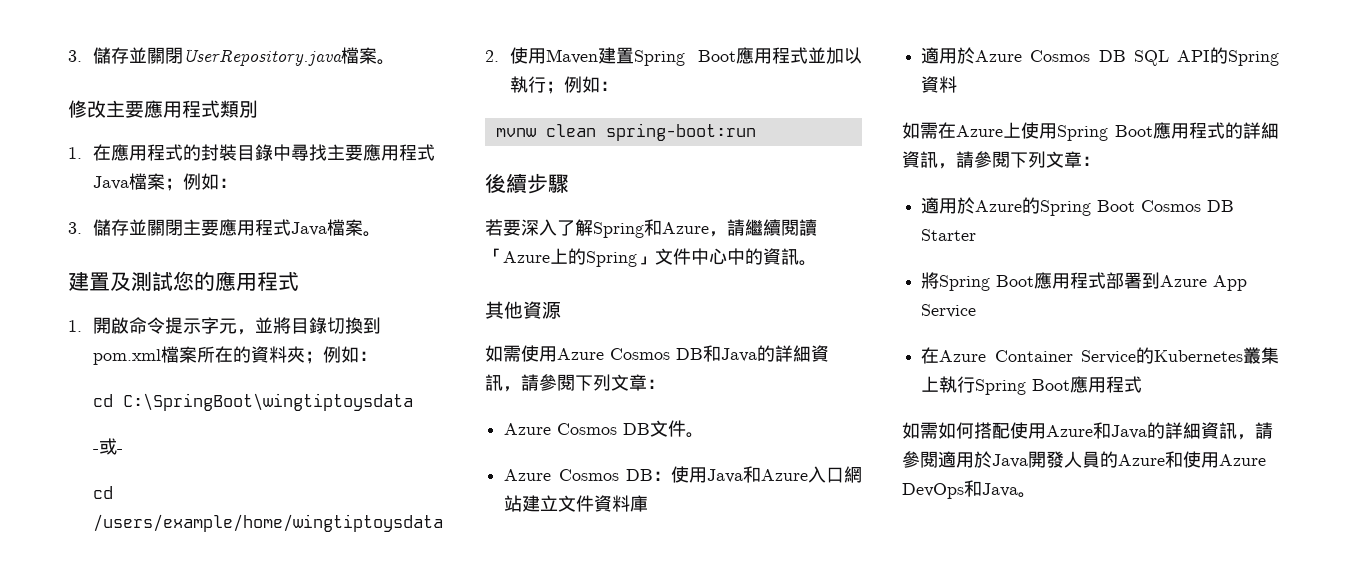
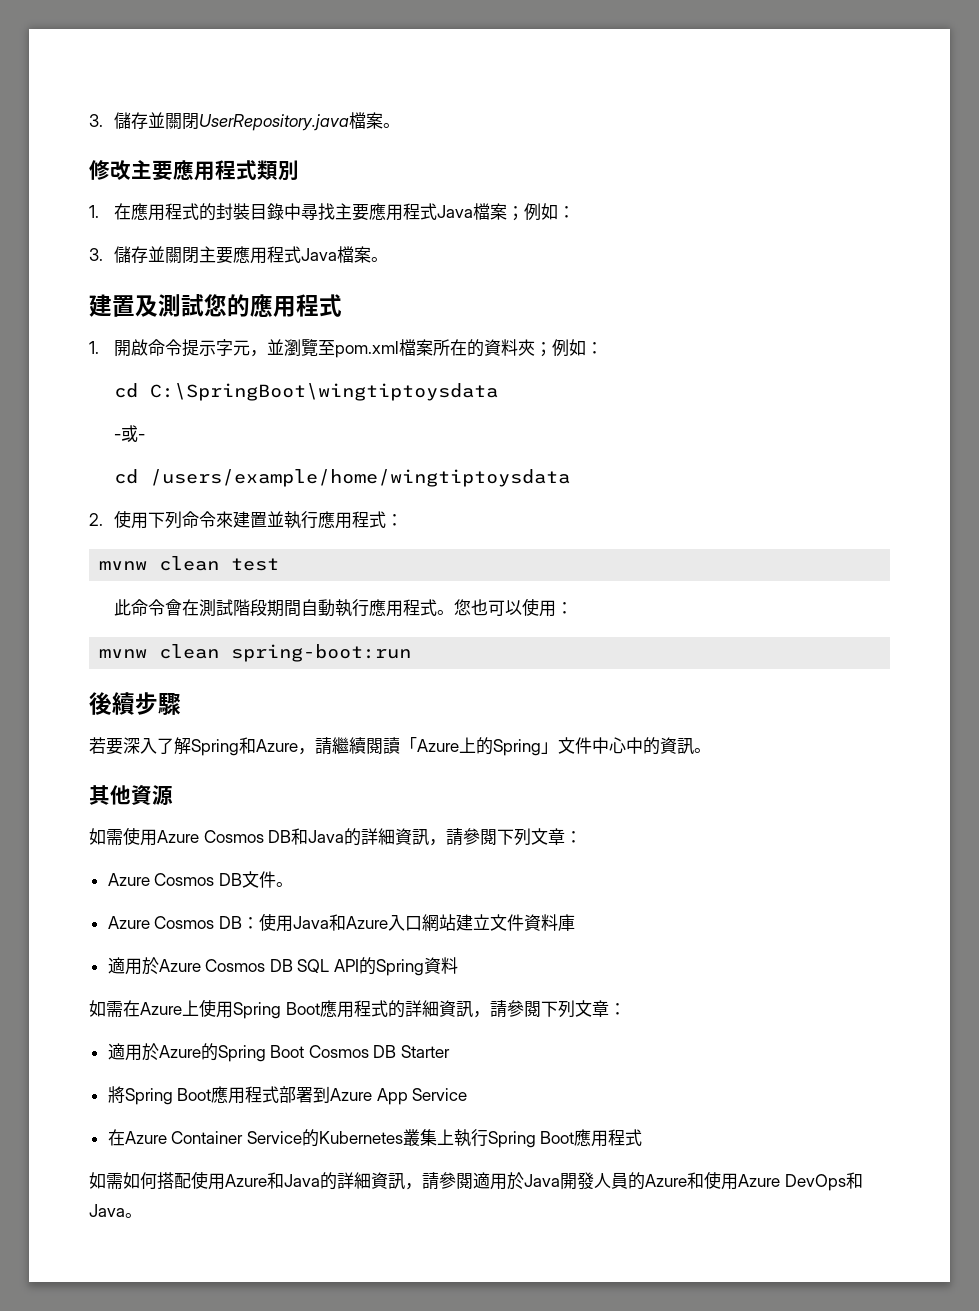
[273,317,382,334] 將目錄切換到 -> [283,339,335,356] 瀏覽至
[546,47,862,66] [510,76,601,94] Maven建置Spring Boot應用程式並加以執行；例如 -> [147,511,403,529] [99,556,280,571] [113,598,556,617] 下列命令來建置並執行應用程式： // mvnw clean test // 此命令會在測試階段期間自動執行應用程式。您也可以使用

